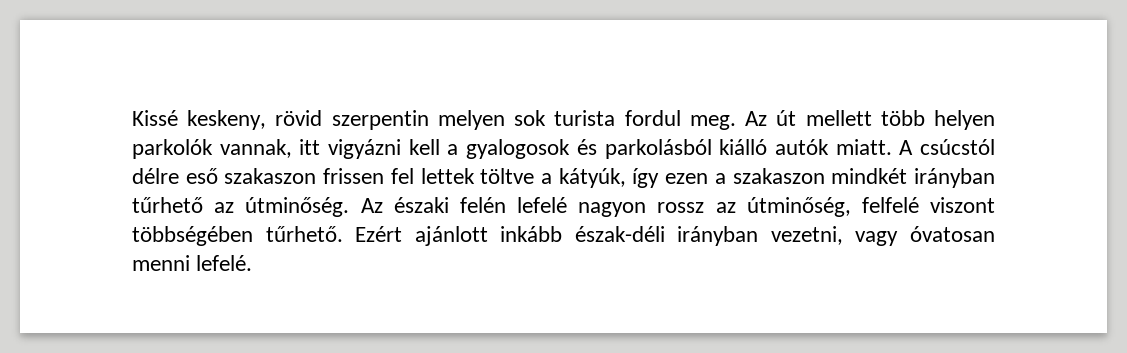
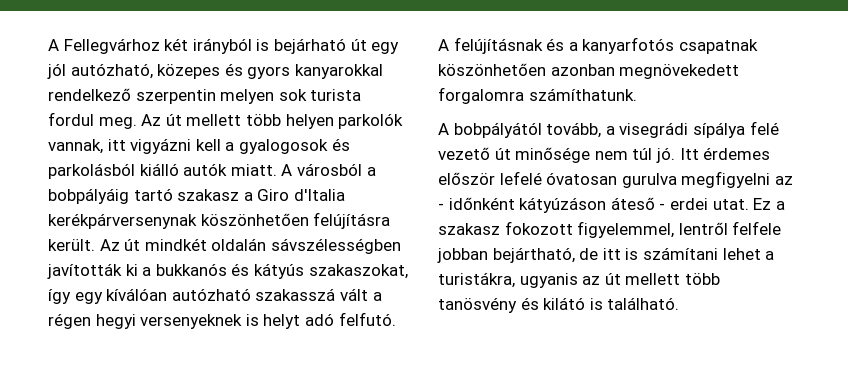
[132,110,323,130] Kissé keskeny, rövid -> [48,38,400,54] [47,63,383,79] [48,88,131,101] A Fellegvárhoz két irányból is bejárható út egy jól autózható, közepes és gyors kanyarokkal rendelkező
[920,139,996,155] [132,168,995,188] [132,197,995,217] [132,226,995,246] [132,255,253,271] csúcstól délre eső szakaszon frissen fel lettek töltve a kátyúk, így ezen a szakaszon mindkét irányban tűrhető az útminőség. Az északi felén lefelé nagyon rossz az útminőség, felfelé viszont többségében tűrhető. Ezért ajánlott inkább észak-déli irányban vezetni, vagy óvatosan menni lefelé. -> [296,163,376,176] [48,188,345,204] [48,212,391,229] [48,238,401,254] [47,263,408,279] [48,288,382,304] [48,312,396,329] [438,37,758,54] [438,63,740,79] [438,87,637,104] [438,121,779,138] [438,147,771,163] [438,171,793,188] [438,197,785,213] [438,221,782,238] [437,247,775,263] [438,272,720,288] [438,297,680,313] városból a bobpályáig tartó szakasz a Giro d'Italia kerékpárversenynak köszönhetően felújításra került. Az út mindkét oldalán sávszélességben javították ki a bukkanós és kátyús szakaszokat, így egy kíválóan autózható szakasszá vált a régen hegyi versenyeknek is helyt adó felfutó. A felújításnak és a kanyarfotós csapatnak köszönhetően azonban megnövekedett forgalomra számíthatunk. // A bobpályától tovább, a visegrádi sípálya felé vezető út minősége nem túl jó. Itt érdemes először lefelé óvatosan gurulva megfigyelni az - időnként kátyúzáson áteső - erdei utat. Ez a szakasz fokozott figyelemmel, lentről felfele jobban bejártható, de itt is számítani lehet a turistákra, ugyanis az út mellett több tanösvény és kilátó is található.

